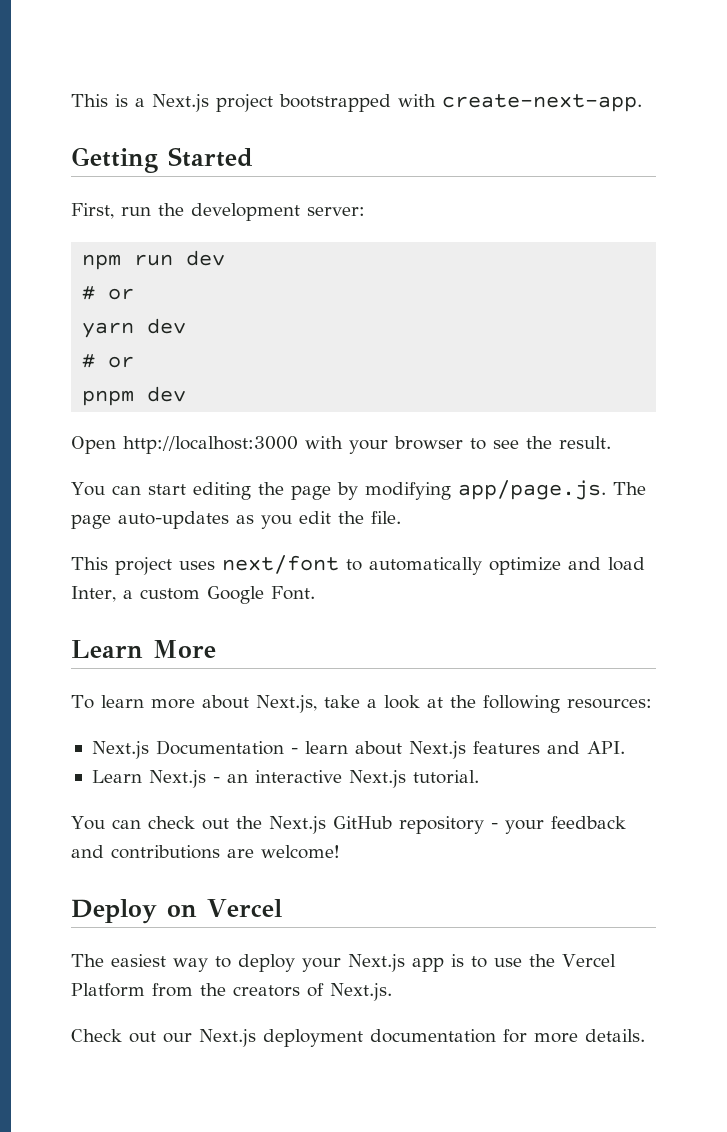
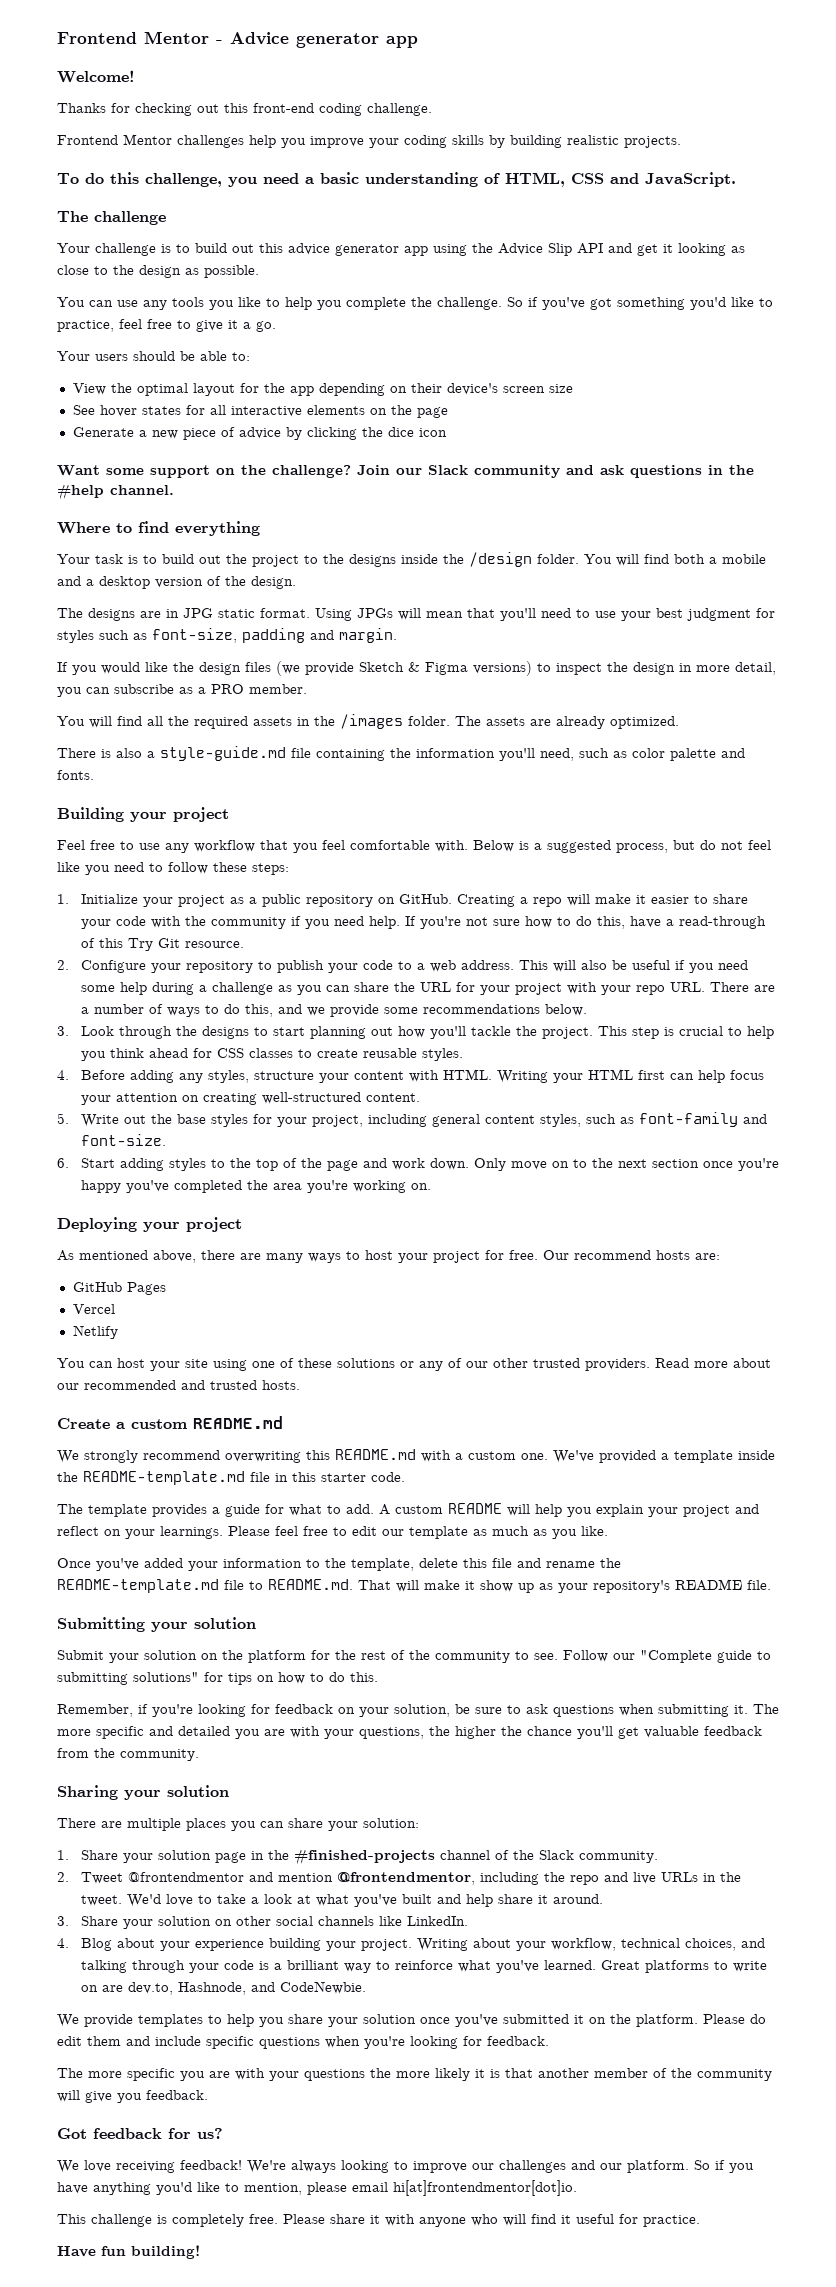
[71,94,642,112] [71,147,253,173] [71,203,365,221] [82,250,226,270] [82,286,135,300] [82,318,187,338] [82,354,135,368] [82,386,187,406] [71,436,611,454] [71,480,646,500] [71,511,401,529] [71,555,645,575] [71,586,315,604] [71,640,216,658] [71,695,652,713] [91,740,625,759] [91,770,479,788] [71,816,626,834] [71,845,340,859] [71,899,282,924] [71,954,616,972] [71,983,392,1001] [71,1029,645,1047] This is a Next.js project bootstrapped with create-next-app. // Getting Started // First, run the development server: // npm run dev // # or // yarn dev // # or // pnpm dev // Open http://localhost:3000 with your browser to see the result. // You can start editing the page by modifying app/page.js. The page auto-updates as you edit the file. // This project uses next/font to automatically optimize and load Inter, a custom Google Font. // Learn More // To learn more about Next.js, take a look at the following resources: // Next.js Documentation - learn about Next.js features and API. // Learn Next.js - an interactive Next.js tutorial. // You can check out the Next.js GitHub repository - your feedback and contributions are welcome! // Deploy on Vercel // The easiest way to deploy your Next.js app is to use the Vercel Platform from the creators of Next.js. // Check out our Next.js deployment documentation for more details. -> [57,31,418,48] [57,70,135,83] [57,103,432,116] [57,134,681,148] [57,172,736,187] [57,211,166,225] [57,243,745,256] [57,265,259,278] [57,297,773,310] [57,319,276,332] [57,351,250,361] [72,383,573,396] [72,405,448,418] [72,427,447,440] [57,465,754,478] [57,484,174,500] [57,521,260,536] [57,552,766,567] [57,576,296,589] [57,608,775,621] [57,628,397,643] [57,661,776,676] [57,684,307,697] [57,714,679,729] [57,746,745,761] [57,770,94,780] [57,807,229,822] [57,840,771,853] [57,862,289,875] [57,894,748,907] [80,916,766,929] [80,938,244,951] [57,960,748,973] [80,982,775,995] [80,1004,587,1017] [57,1026,774,1039] [80,1048,463,1061] [57,1069,764,1083] [80,1092,420,1105] [57,1112,767,1127] [80,1134,166,1146] [57,1158,779,1171] [80,1180,431,1193] [57,1217,242,1232] [57,1250,720,1263] [72,1282,166,1295] [72,1304,115,1314] [72,1325,118,1339] [57,1358,771,1371] [57,1380,300,1390] [57,1416,283,1429] [57,1449,775,1463] [57,1471,405,1485] [57,1503,759,1517] [57,1526,608,1539] [57,1558,621,1571] [57,1579,771,1593] [57,1617,256,1632] [57,1650,771,1663] [57,1672,378,1685] [57,1704,779,1717] [57,1726,762,1739] [57,1748,199,1761] [57,1785,229,1800] [57,1818,419,1831] [57,1849,658,1865] [57,1872,741,1885] [80,1894,603,1907] [57,1916,468,1929] [57,1938,765,1951] [80,1960,767,1973] [80,1981,366,1995] [57,2014,766,2027] [57,2036,549,2049] [57,2068,772,2081] [57,2090,208,2103] [57,2128,223,2139] [57,2160,754,2173] [57,2180,577,2196] [57,2214,700,2227] [57,2245,200,2259] Frontend Mentor - Advice generator app // Welcome! // Thanks for checking out this front-end coding challenge. // Frontend Mentor challenges help you improve your coding skills by building realistic projects. // To do this challenge, you need a basic understanding of HTML, CSS and JavaScript. // The challenge // Your challenge is to build out this advice generator app using the Advice Slip API and get it looking as close to the design as possible. // You can use any tools you like to help you complete the challenge. So if you've got something you'd like to practice, feel free to give it a go. // Your users should be able to: // View the optimal layout for the app depending on their device's screen size // See hover states for all interactive elements on the page // Generate a new piece of advice by clicking the dice icon // Want some support on the challenge? Join our Slack community and ask questions in the #help channel. // Where to find everything // Your task is to build out the project to the designs inside the /design folder. You will find both a mobile and a desktop version of the design. // The designs are in JPG static format. Using JPGs will mean that you'll need to use your best judgment for styles such as font-size, padding and margin. // If you would like the design files (we provide Sketch & Figma versions) to inspect the design in more detail, you can subscribe as a PRO member. // You will find all the required assets in the /images folder. The assets are already optimized. // There is also a style-guide.md file containing the information you'll need, such as color palette and fonts. // Building your project // Feel free to use any workflow that you feel comfortable with. Below is a suggested process, but do not feel like you need to follow these steps: // 1. Initialize your project as a public repository on GitHub. Creating a repo will make it easier to share your code with the community if you need help. If you're not sure how to do this, have a read-through of this Try Git resource. // 2. Configure your repository to publish your code to a web address. This will also be useful if you need some help during a challenge as you can share the URL for your project with your repo URL. There are a number of ways to do this, and we provide some recommendations below. // 3. Look through the designs to start planning out how you'll tackle the project. This step is crucial to help you think ahead for CSS classes to create reusable styles. // 4. Before adding any styles, structure your content with HTML. Writing your HTML first can help focus your attention on creating well-structured content. // 5. Write out the base styles for your project, including general content styles, such as font-family and font-size. // 6. Start adding styles to the top of the page and work down. Only move on to the next section once you're happy you've completed the area you're working on. // Deploying your project // As mentioned above, there are many ways to host your project for free. Our recommend hosts are: // GitHub Pages // Vercel // Netlify // You can host your site using one of these solutions or any of our other trusted providers. Read more about our recommended and trusted hosts. // Create a custom README.md // We strongly recommend overwriting this README.md with a custom one. We've provided a template inside the README-template.md file in this starter code. // The template provides a guide for what to add. A custom README will help you explain your project and reflect on your learnings. Please feel free to edit our template as much as you like. // Once you've added your information to the template, delete this file and rename the README-template.md file to README.md. That will make it show up as your repository's README file. // Submitting your solution // Submit your solution on the platform for the rest of the community to see. Follow our "Complete guide to submitting solutions" for tips on how to do this. // Remember, if you're looking for feedback on your solution, be sure to ask questions when submitting it. The more specific and detailed you are with your questions, the higher the chance you'll get valuable feedback from the community. // Sharing your solution // There are multiple places you can share your solution: // 1. Share your solution page in the #finished-projects channel of the Slack community. // 2. Tweet @frontendmentor and mention @frontendmentor, including the repo and live URLs in the tweet. We'd love to take a look at what you've built and help share it around. // 3. Share your solution on other social channels like LinkedIn. // 4. Blog about your experience building your project. Writing about your workflow, technical choices, and talking through your code is a brilliant way to reinforce what you've learned. Great platforms to write on are dev.to, Hashnode, and CodeNewbie. // We provide templates to help you share your solution once you've submitted it on the platform. Please do edit them and include specific questions when you're looking for feedback. // The more specific you are with your questions the more likely it is that another member of the community will give you feedback. // Got feedback for us? // We love receiving feedback! We're always looking to improve our challenges and our platform. So if you have anything you'd like to mention, please email hi[at]frontendmentor[dot]io. // This challenge is completely free. Please share it with anyone who will find it useful for practice. // Have fun building!

